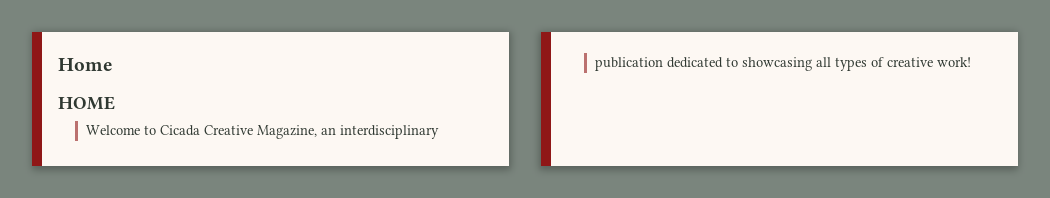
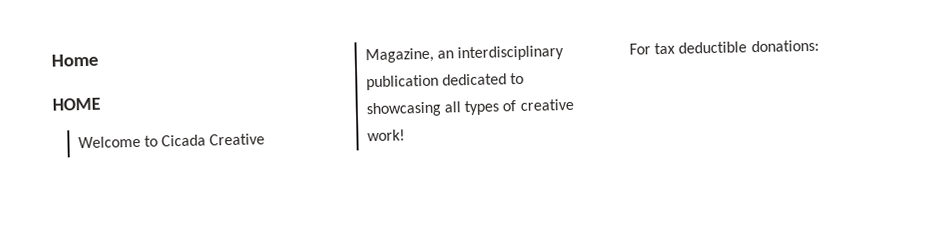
(971, 62) none -> [629,39,819,55] // For tax deductible donations:

